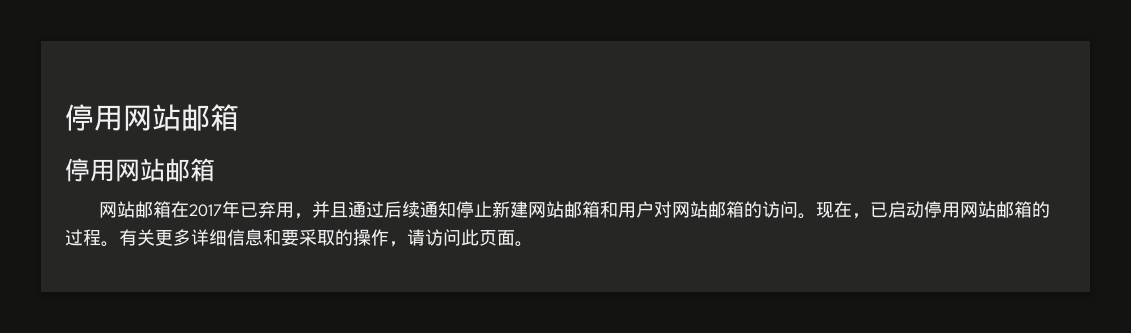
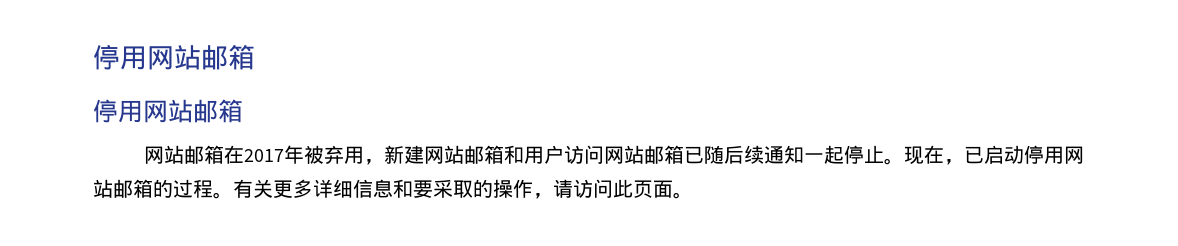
[239,201,492,219] 已弃用，并且通过后续通知停止 -> [304,145,385,165] 被弃用，
[653,201,798,218] 对网站邮箱的访问 -> [564,145,885,164] 访问网站邮箱已随后续通知一起停止

